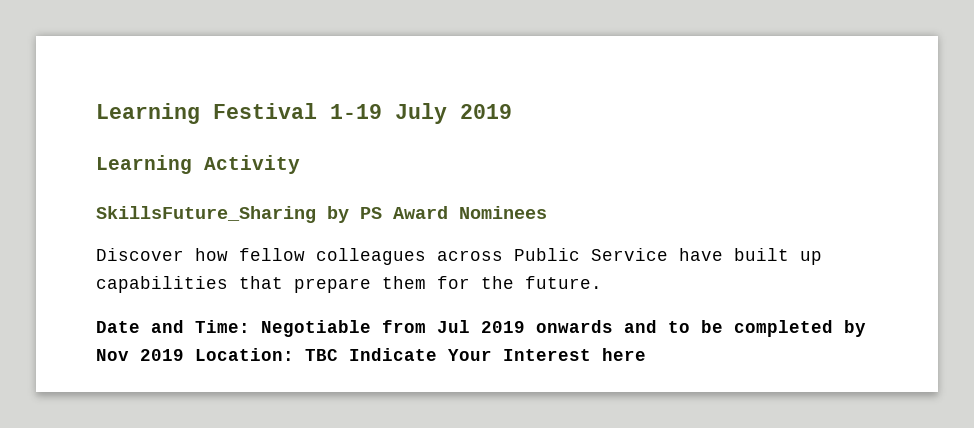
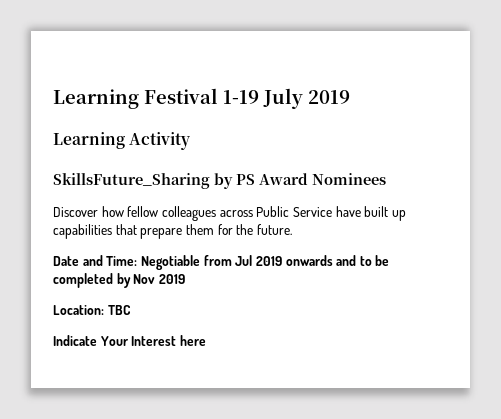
(184, 355) none -> (185, 279) //
(338, 355) none -> (131, 310) //

